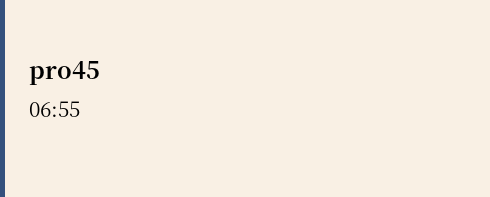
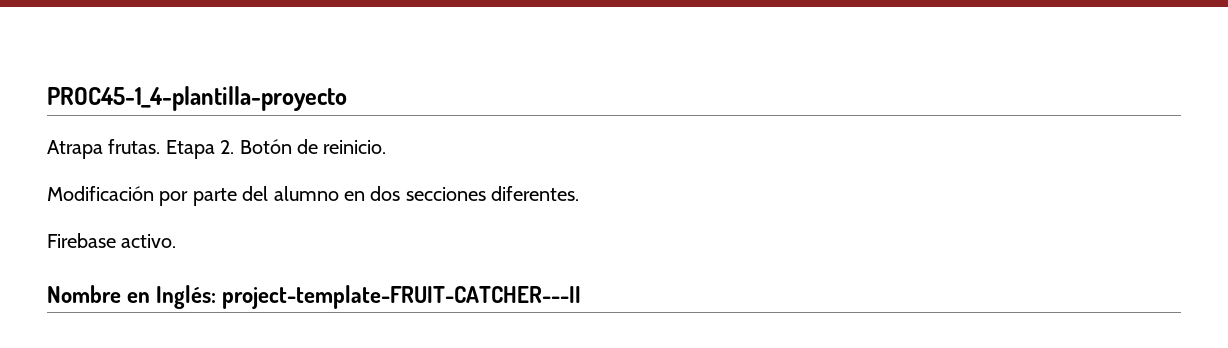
[29,61,100,85] [29,101,80,117] pro45 // 06:55 -> [47,86,347,111] [47,139,387,159] [47,186,580,206] [47,233,177,248] [47,285,582,309] PROC45-1_4-plantilla-proyecto // Atrapa frutas. Etapa 2. Botón de reinicio. // Modificación por parte del alumno en dos secciones diferentes. // Firebase activo. // Nombre en Inglés: project-template-FRUIT-CATCHER---II

